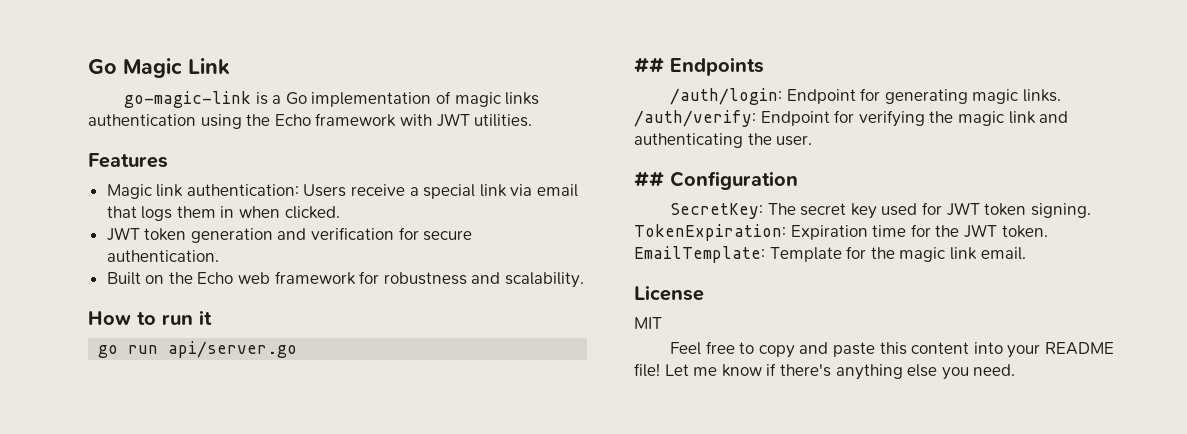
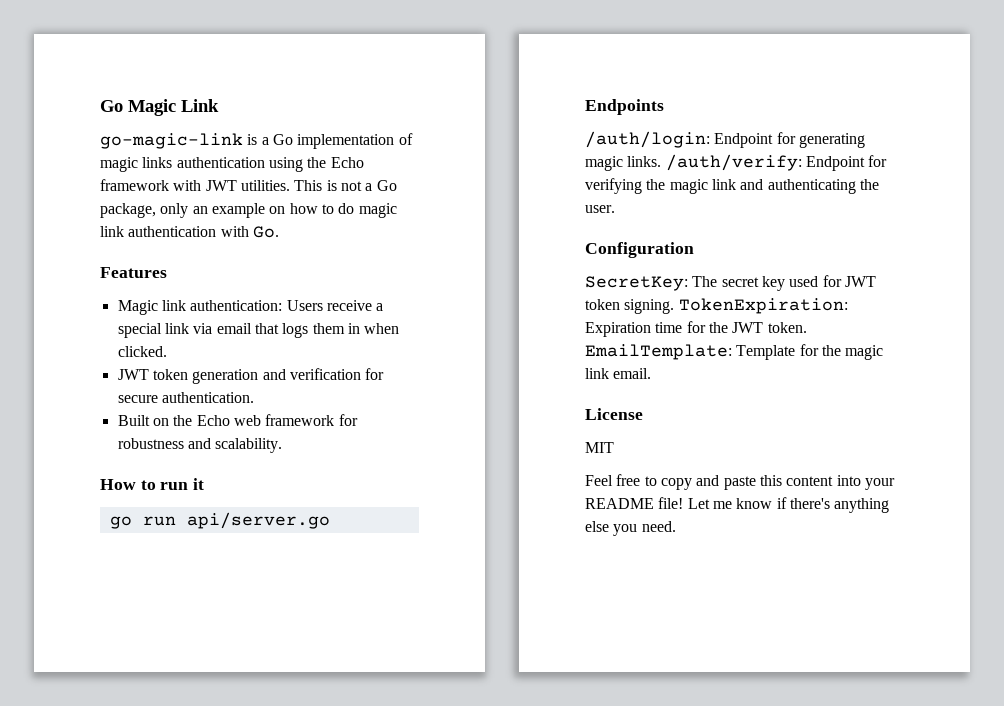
(533, 120) none -> [294,180,397,191] [100,203,397,218] [100,226,279,238] This is not a Go package, only an example on how to do magic link authentication with Go.
[634,57,664,73] ## -> (330, 520) none
[634,171,664,187] ## -> (615, 209) none

